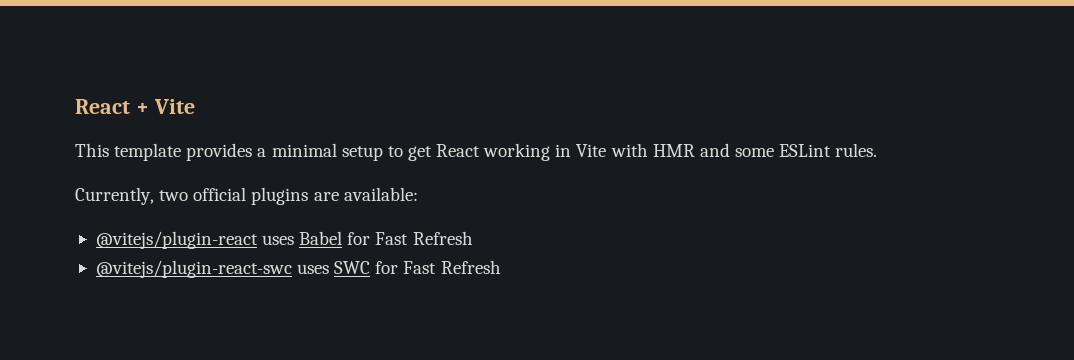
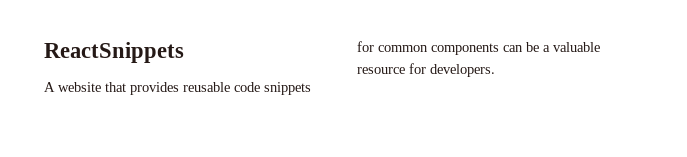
[75,99,195,114] [75,143,878,161] [75,187,418,205] [95,231,473,249] [95,260,501,278] React + Vite // This template provides a minimal setup to get React working in Vite with HMR and some ESLint rules. // Currently, two official plugins are available: // @vitejs/plugin-react uses Babel for Fast Refresh // @vitejs/plugin-react-swc uses SWC for Fast Refresh -> [44,42,184,63] [44,82,311,95] [357,41,600,55] [357,63,495,77] ReactSnippets // A website that provides reusable code snippets for common components can be a valuable resource for developers.

